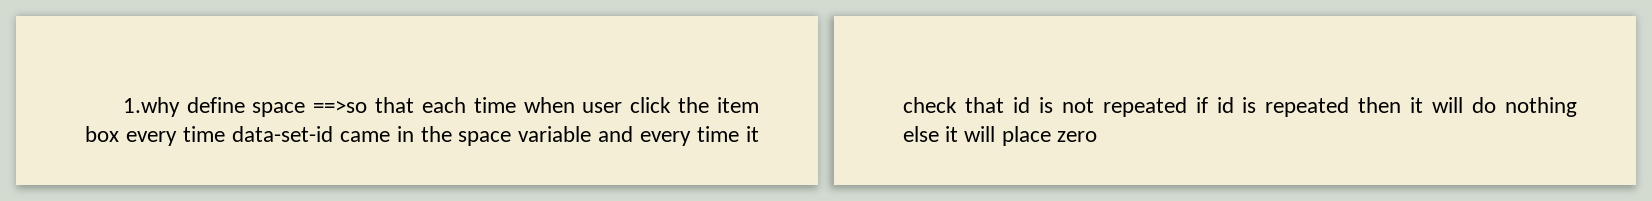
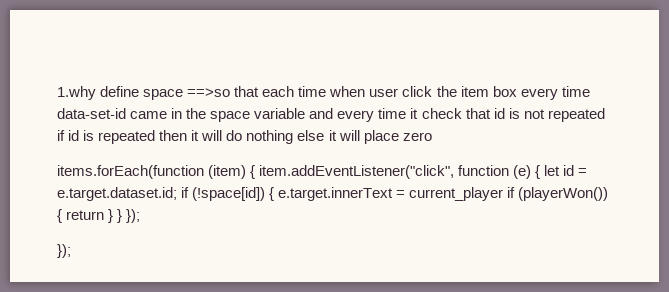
(1097, 136) none -> [57,165,588,179] [57,187,609,201] [57,209,141,223] [57,244,71,258] // items.forEach(function (item) { item.addEventListener("click", function (e) { let id = e.target.dataset.id; if (!space[id]) { e.target.innerText = current_player if (playerWon()) { return } } }); // });

